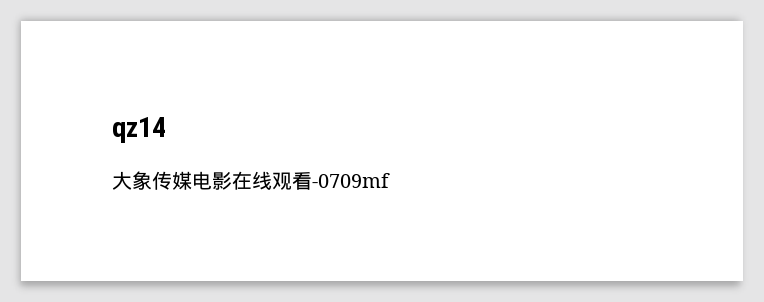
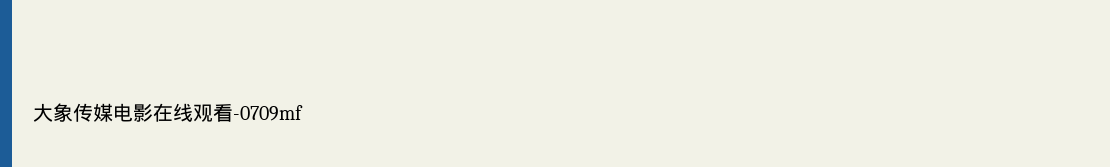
[112,117,166,143] qz14 // -> (33, 112) none

